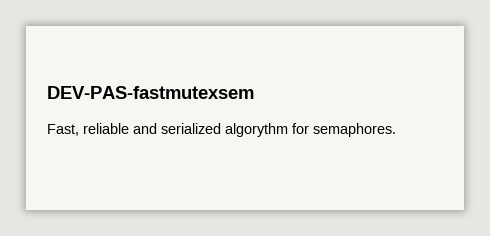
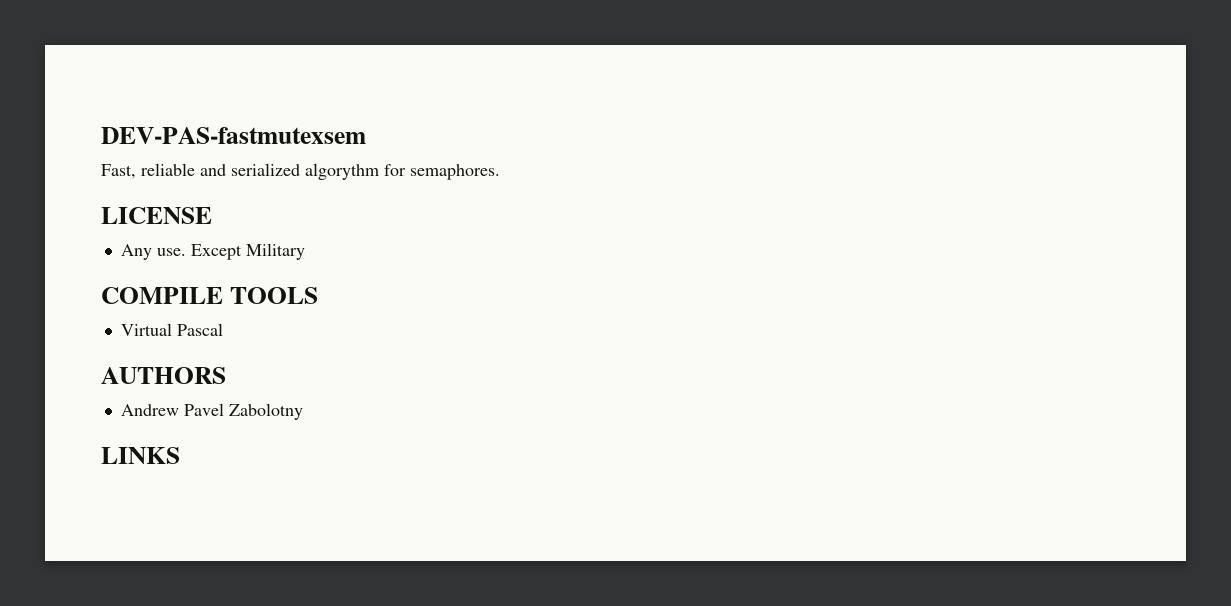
(396, 130) none -> [101,207,212,224] [120,243,305,260] [101,287,318,304] [120,323,223,336] [101,367,226,384] [120,403,303,420] [101,447,180,464] // LICENSE // Any use. Except Military // COMPILE TOOLS // Virtual Pascal // AUTHORS // Andrew Pavel Zabolotny // LINKS

